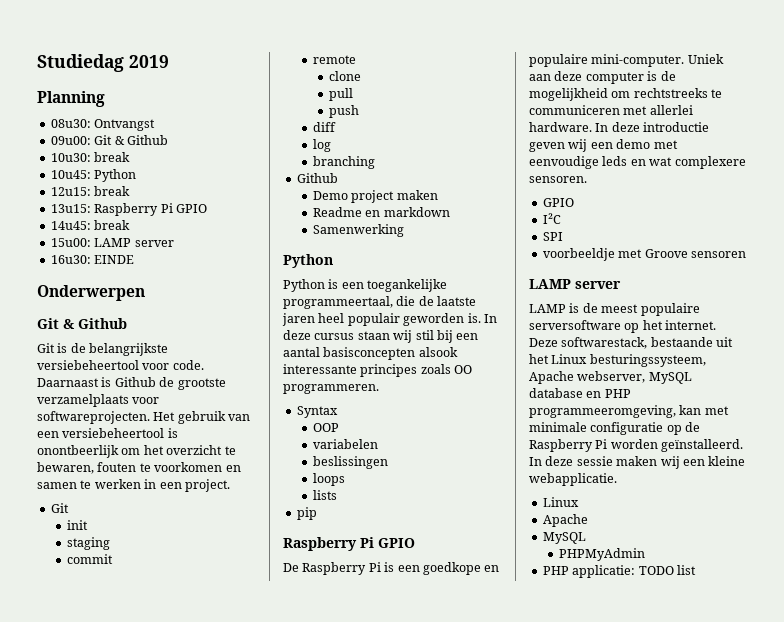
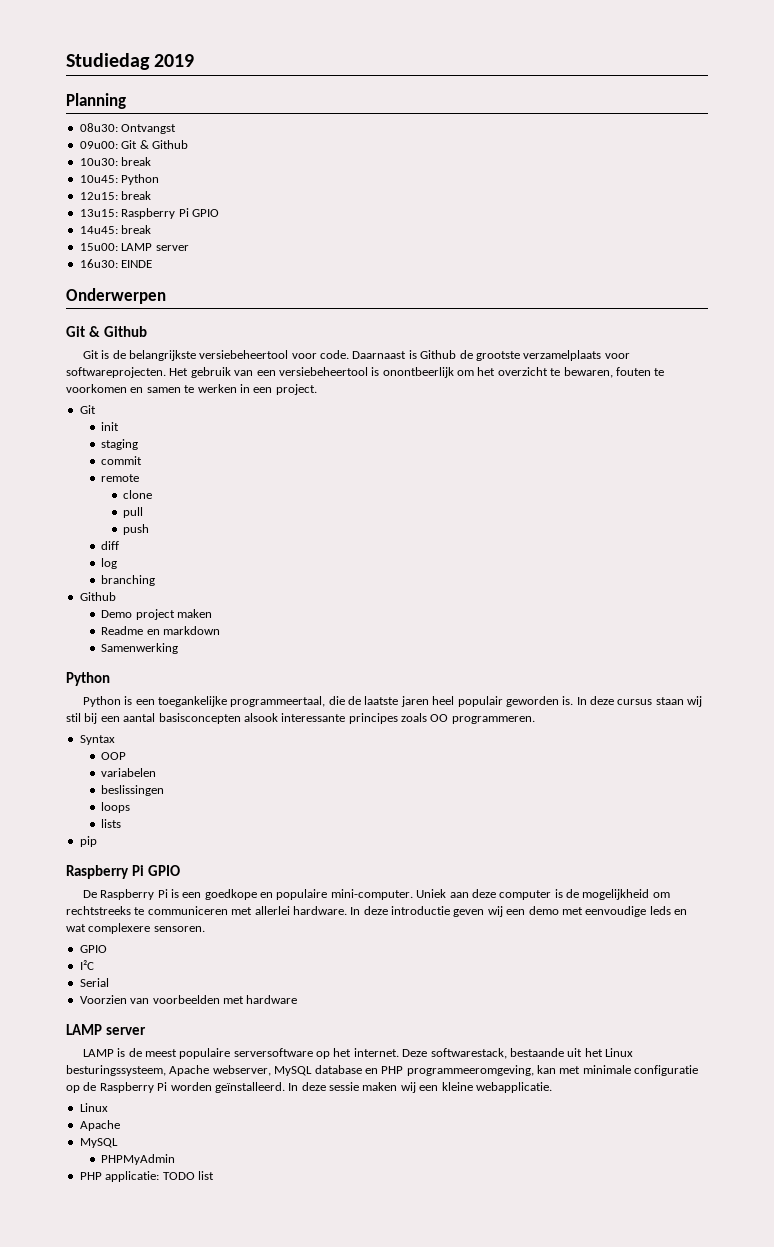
[542,232,563,241] [542,248,746,261] SPI // voorbeeldje met Groove sensoren -> [79,978,109,987] [79,995,298,1004] Serial // Voorzien van voorbeelden met hardware

